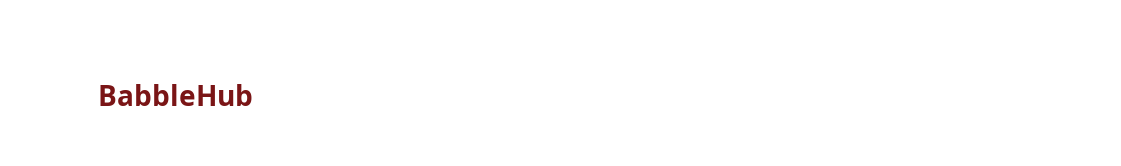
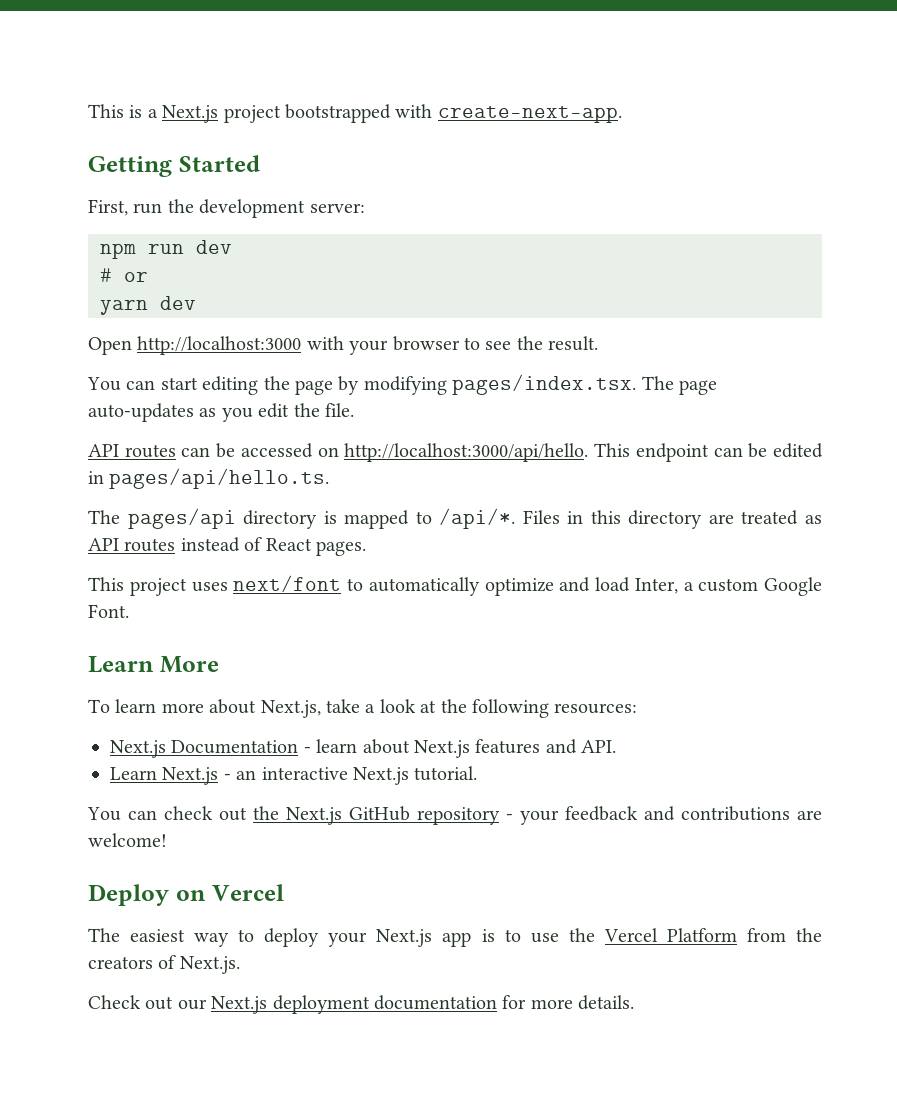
[98,84,253,106] BabbleHub -> [88,104,622,123] [88,155,260,177] [88,199,365,218] [100,240,232,259] [100,268,148,282] [100,296,196,315] [88,336,599,355] [87,374,717,395] [88,403,354,422] [88,443,824,462] [88,468,330,489] [88,508,823,529] [88,537,366,556] [88,575,822,596] [88,604,129,618] [88,656,219,673] [88,699,638,718] [110,739,617,758] [110,766,478,785] [87,806,822,825] [88,833,167,847] [88,884,284,906] [88,928,823,947] [88,955,240,974] [88,995,635,1014] This is a Next.js project bootstrapped with create-next-app. // Getting Started // First, run the development server: // npm run dev // # or // yarn dev // Open http://localhost:3000 with your browser to see the result. // You can start editing the page by modifying pages/index.tsx. The page auto-updates as you edit the file. // API routes can be accessed on http://localhost:3000/api/hello. This endpoint can be edited in pages/api/hello.ts. // The pages/api directory is mapped to /api/*. Files in this directory are treated as API routes instead of React pages. // This project uses next/font to automatically optimize and load Inter, a custom Google Font. // Learn More // To learn more about Next.js, take a look at the following resources: // Next.js Documentation - learn about Next.js features and API. // Learn Next.js - an interactive Next.js tutorial. // You can check out the Next.js GitHub repository - your feedback and contributions are welcome! // Deploy on Vercel // The easiest way to deploy your Next.js app is to use the Vercel Platform from the creators of Next.js. // Check out our Next.js deployment documentation for more details.

